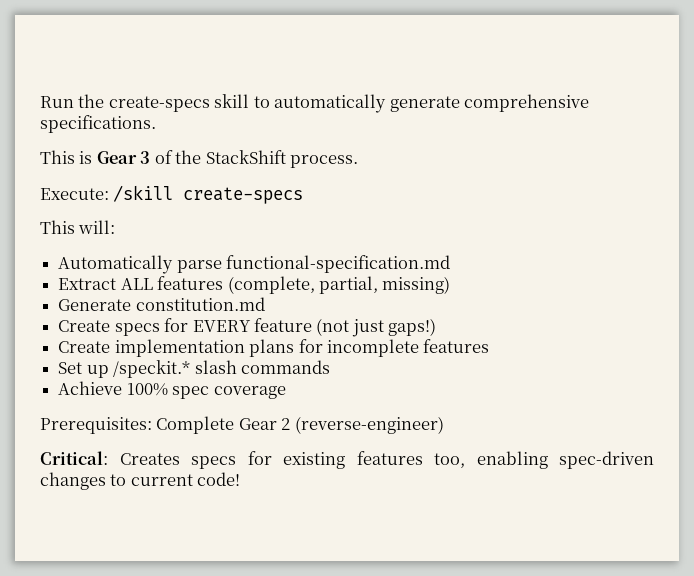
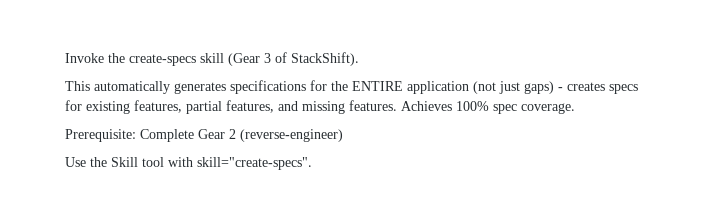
[40,96,74,108] Run -> [65,53,104,63] Invoke
[253,94,590,113] [40,115,156,133] [40,150,359,168] [40,185,304,204] [40,220,116,234] [58,255,451,274] [58,276,451,294] [58,297,265,311] [58,318,437,337] [58,339,490,357] [58,360,330,378] [58,381,286,399] [40,416,444,434] [40,451,654,469] [40,472,241,490] to automatically generate comprehensive specifications. // This is Gear 3 of the StackShift process. // Execute: /skill create-specs // This will: // Automatically parse functional-specification.md // Extract ALL features (complete, partial, missing) // Generate constitution.md // Create specs for EVERY feature (not just gaps!) // Create implementation plans for incomplete features // Set up /speckit.* slash commands // Achieve 100% spec coverage // Prerequisites: Complete Gear 2 (reverse-engineer) // Critical: Creates specs for existing features too, enabling spec-driven changes to current code! -> [228,52,359,66] [65,80,638,94] [65,100,575,114] [65,129,343,142] [65,157,312,170] (Gear 3 of StackShift). // This automatically generates specifications for the ENTIRE application (not just gaps) - creates specs for existing features, partial features, and missing features. Achieves 100% spec coverage. // Prerequisite: Complete Gear 2 (reverse-engineer) // Use the Skill tool with skill="create-specs".

